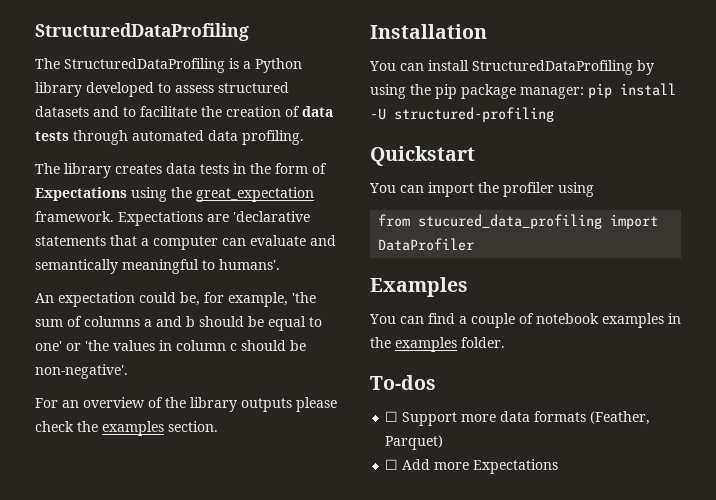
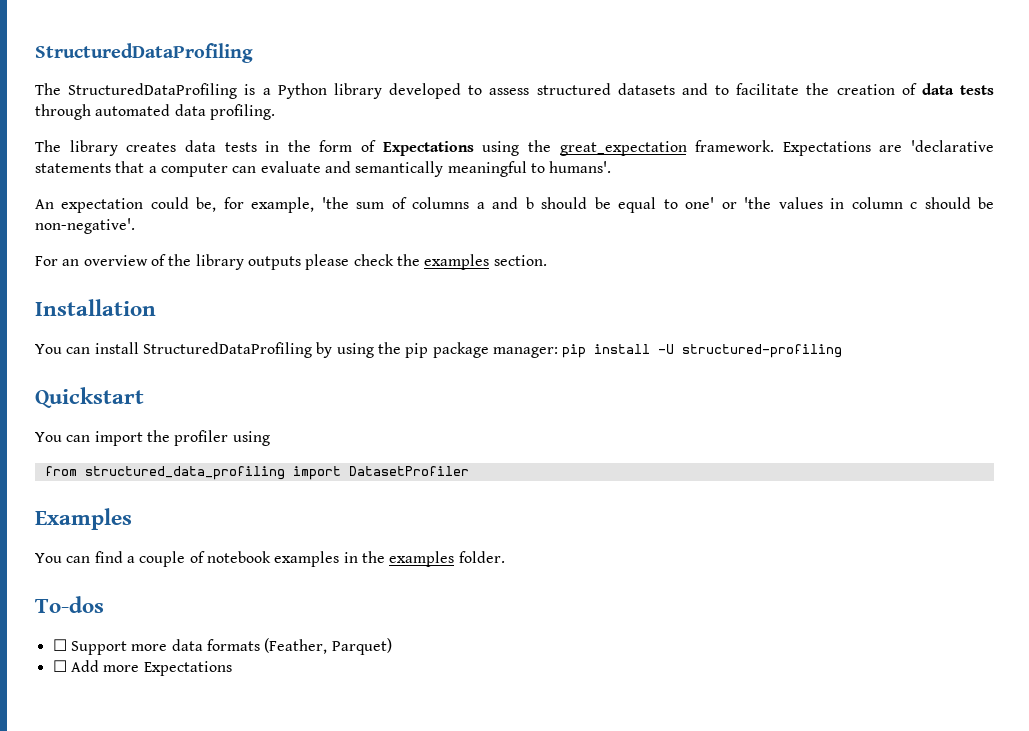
[418,214,659,229] [378,238,475,251] stucured_data_profiling import DataProfiler -> [84,466,469,480] structured_data_profiling import DatasetProfiler

